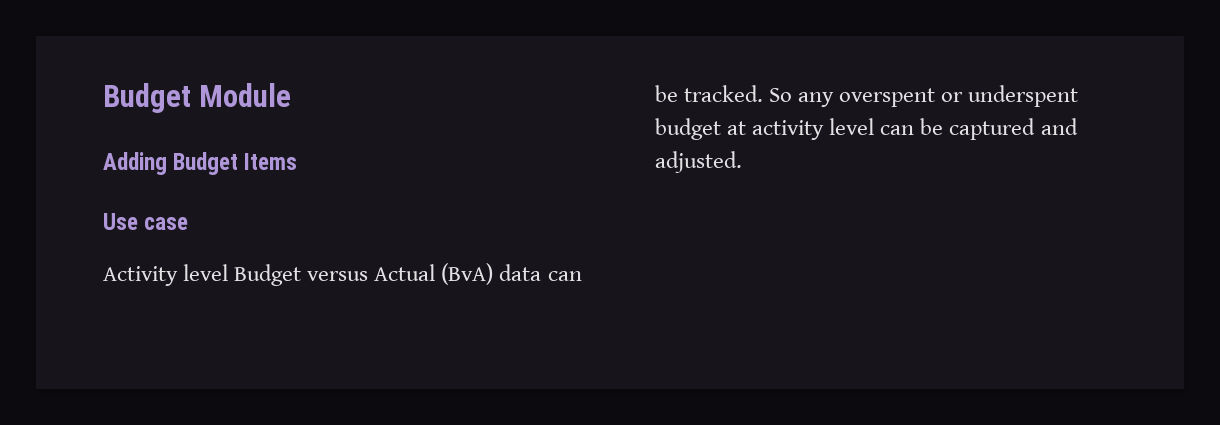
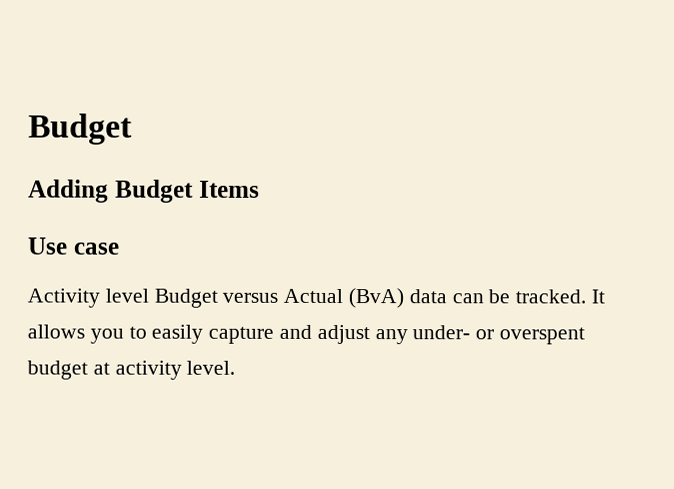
[103,83,292,113] Budget Module -> [28,113,133,145] Budget
[769,85,1079,107] [655,118,1078,140] [655,151,742,173] So any overspent or underspent budget at activity level can be captured and adjusted. -> [591,289,606,304] [27,324,586,345] [27,360,236,380] It allows you to easily capture and adjust any under- or overspent budget at activity level.

